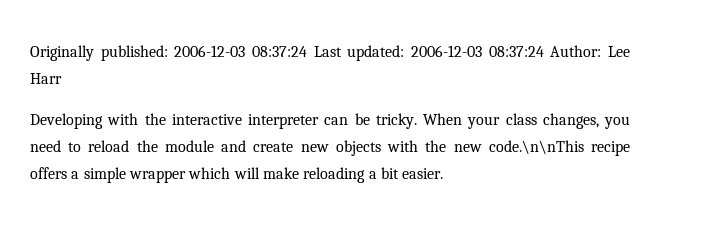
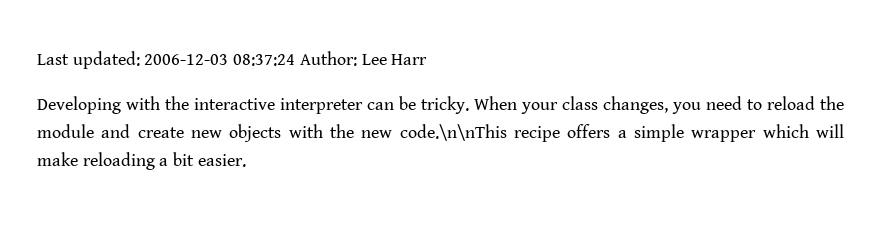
[30,45,307,61] Originally published: 2006-12-03 08:37:24 -> (37, 59) none

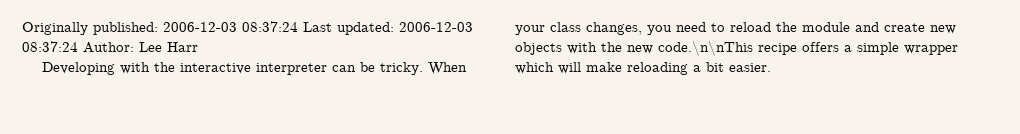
(37, 59) none -> [22,21,298,35] Originally published: 2006-12-03 08:37:24

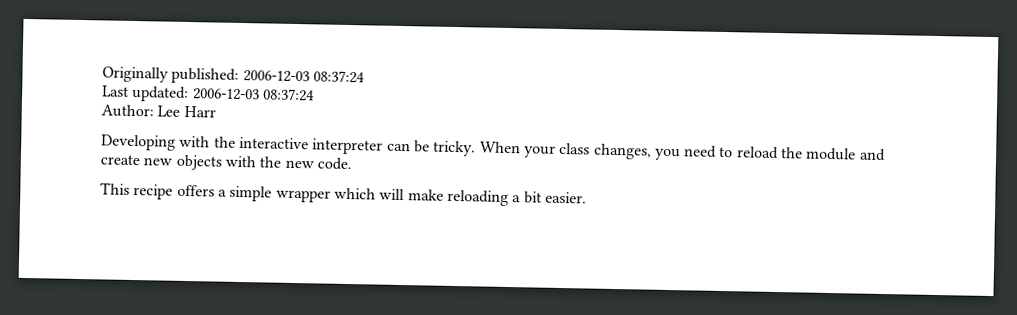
(298, 26) none -> (365, 77) //
(78, 46) none -> (315, 95) //
[658,40,753,56] code.\n\nThis -> [316,157,352,171] [100,182,130,195] code. // This

